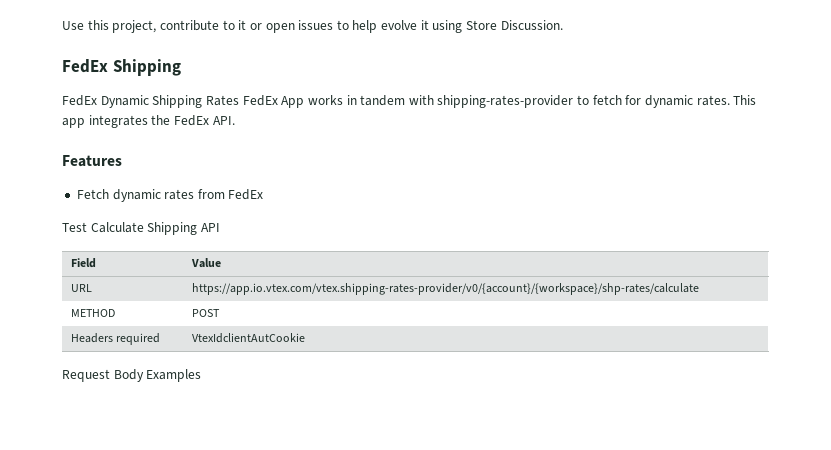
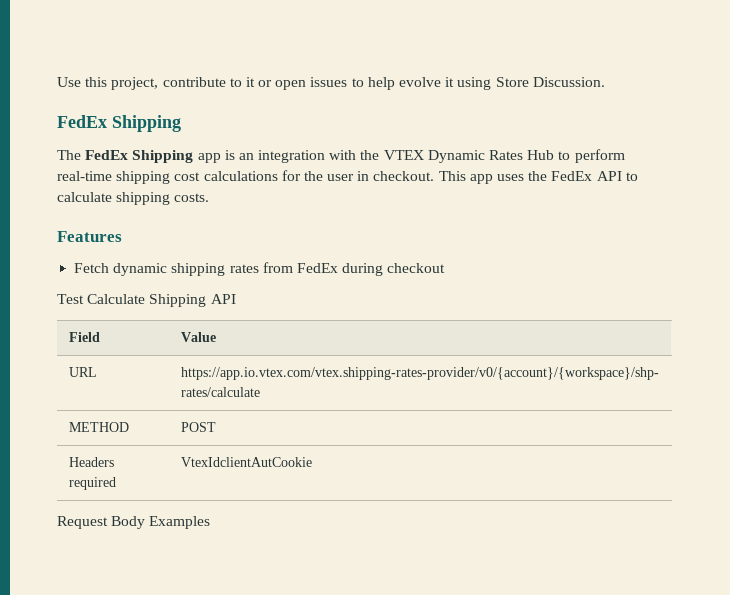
[62,95,730,108] FedEx Dynamic Shipping Rates FedEx App works in tandem with shipping-rates-provider to fetch for dynamic rates. -> [57,149,625,163] [57,170,435,184] The FedEx Shipping app is an integration with the VTEX Dynamic Rates Hub to perform real-time shipping cost calculations for the user in checkout.
[88,115,148,128] integrates -> [497,174,525,181] uses
[212,116,235,125] API. -> [596,171,638,181] [57,192,210,205] API to calculate shipping costs.
(161, 195) none -> [171,263,226,276] shipping
(264, 194) none -> [342,263,446,276] during checkout

